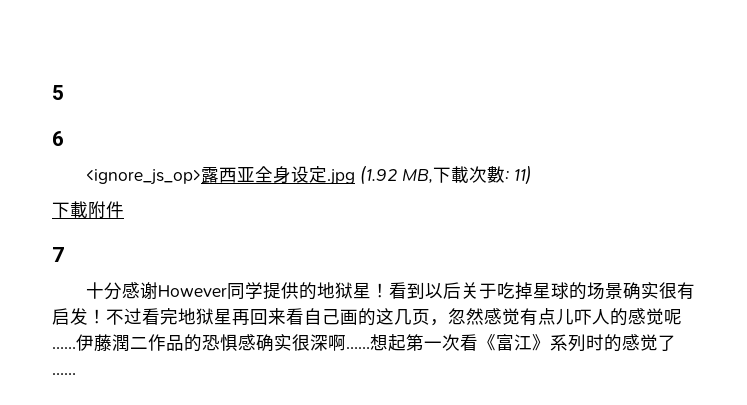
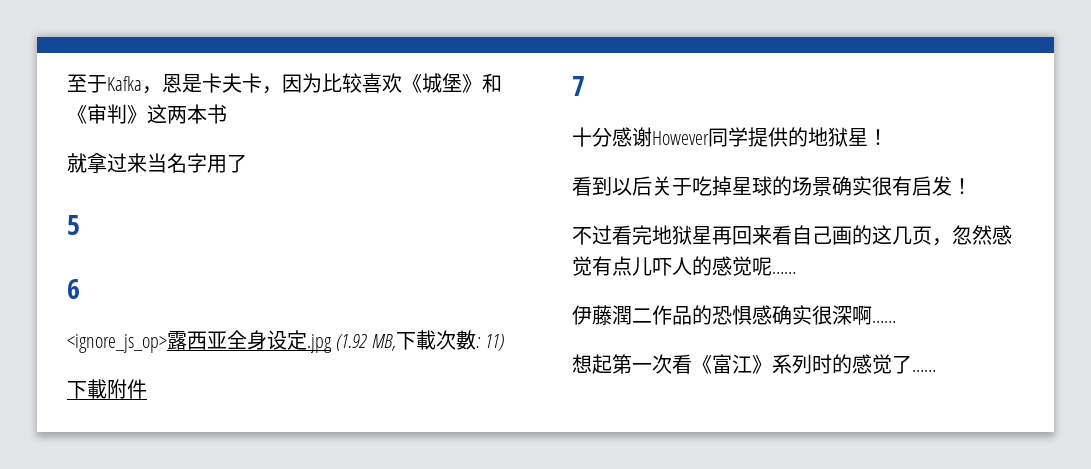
(52, 92) none -> [67,73,502,94] [67,104,227,124] [67,153,247,174] 至于Kafka，恩是卡夫卡，因为比较喜欢《城堡》和《审判》这两本书 // 就拿过来当名字用了 //
(389, 290) none -> (888, 137) //
(106, 316) none -> (972, 186) //
(76, 348) none -> (796, 272) //
(370, 348) none -> (896, 321) //

